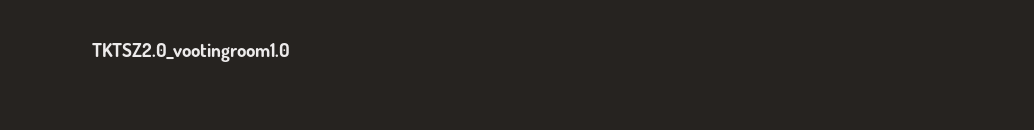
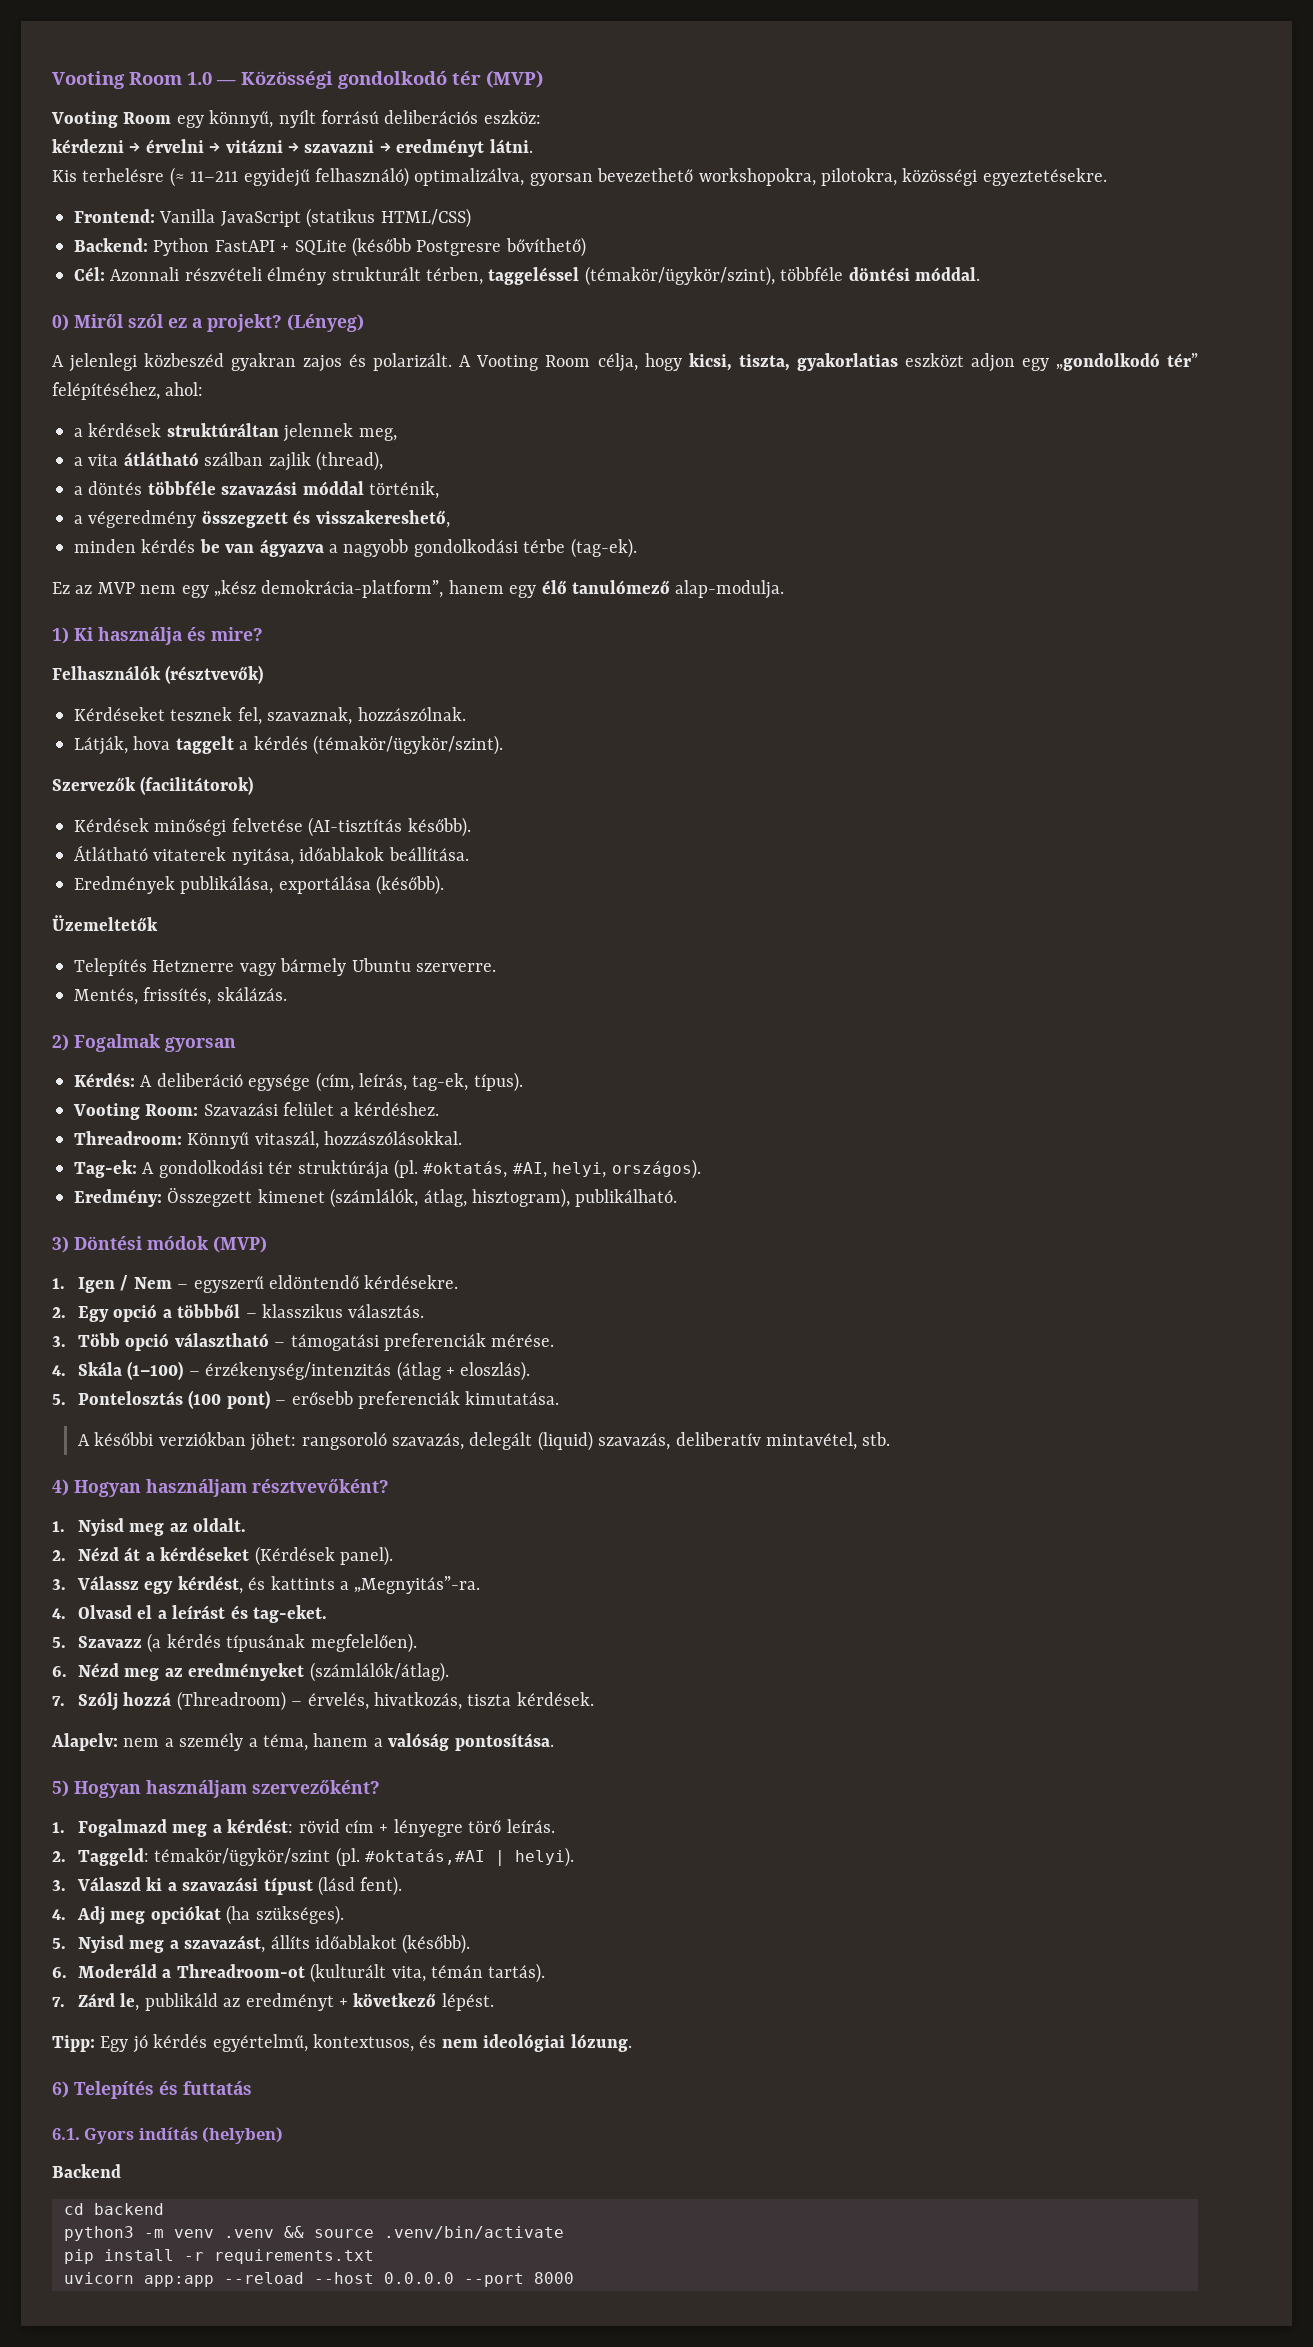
[92,43,290,62] TKTSZ2.0_vootingroom1.0 -> [52,70,543,89] [51,110,541,128] [52,139,533,157] [52,167,1107,187] [74,208,471,228] [74,237,586,257] [74,266,980,286] [52,314,364,332] [52,353,1199,372] [52,382,204,400] [74,423,397,442] [74,451,383,471] [74,481,439,499] [74,510,450,528] [74,538,637,558] [52,580,785,599] [52,627,263,645] [52,665,264,684] [74,707,466,725] [74,735,503,755] [52,776,254,795] [74,817,471,837] [74,845,469,865] [74,875,445,895] [52,915,158,931] [74,958,496,976] [74,987,287,1005] [52,1034,236,1052] [74,1072,523,1092] [73,1102,439,1120] [74,1131,463,1149] [74,1159,701,1179] [74,1187,678,1208] [52,1236,267,1253] [52,1275,459,1293] [52,1304,425,1322] [52,1333,555,1351] [52,1361,531,1381] [52,1390,560,1409] [78,1431,891,1451] [52,1479,389,1497] [52,1518,247,1536] [52,1546,394,1566] [52,1576,481,1594] [52,1605,328,1623] [52,1633,417,1653] [52,1662,449,1682] [52,1691,594,1711] [51,1733,554,1751] [52,1780,380,1798] [52,1819,555,1837] [52,1847,575,1867] [52,1876,403,1896] [52,1905,344,1925] [52,1934,471,1954] [52,1963,546,1983] [52,1993,494,2011] [52,2034,632,2053] [52,2081,252,2099] [52,2127,284,2144] [52,2164,121,2178] [64,2203,164,2215] [64,2226,564,2241] [64,2249,374,2264] [64,2272,574,2287] Vooting Room 1.0 — Közösségi gondolkodó tér (MVP) // Vooting Room egy könnyű, nyílt forrású deliberációs eszköz: // kérdezni → érvelni → vitázni → szavazni → eredményt látni. // Kis terhelésre (≈ 11–211 egyidejű felhasználó) optimalizálva, gyorsan bevezethető workshopokra, pilotokra, közösségi egyeztetésekre. // Frontend: Vanilla JavaScript (statikus HTML/CSS) // Backend: Python FastAPI + SQLite (később Postgresre bővíthető) // Cél: Azonnali részvételi élmény strukturált térben, taggeléssel (témakör/ügykör/szint), többféle döntési móddal. // 0) Miről szól ez a projekt? (Lényeg) // A jelenlegi közbeszéd gyakran zajos és polarizált. A Vooting Room célja, hogy kicsi, tiszta, gyakorlatias eszközt adjon egy „gondolkodó tér” felépítéséhez, ahol: // a kérdések struktúráltan jelennek meg, // a vita átlátható szálban zajlik (thread), // a döntés többféle szavazási móddal történik, // a végeredmény összegzett és visszakereshető, // minden kérdés be van ágyazva a nagyobb gondolkodási térbe (tag-ek). // Ez az MVP nem egy „kész demokrácia-platform”, hanem egy élő tanulómező alap-modulja. // 1) Ki használja és mire? // Felhasználók (résztvevők) // Kérdéseket tesznek fel, szavaznak, hozzászólnak. // Látják, hova taggelt a kérdés (témakör/ügykör/szint). // Szervezők (facilitátorok) // Kérdések minőségi felvetése (AI-tisztítás később). // Átlátható vitaterek nyitása, időablakok beállítása. // Eredmények publikálása, exportálása (később). // Üzemeltetők // Telepítés Hetznerre vagy bármely Ubuntu szerverre. // Mentés, frissítés, skálázás. // 2) Fogalmak gyorsan // Kérdés: A deliberáció egysége (cím, leírás, tag-ek, típus). // Vooting Room: Szavazási felület a kérdéshez. // Threadroom: Könnyű vitaszál, hozzászólásokkal. // Tag-ek: A gondolkodási tér struktúrája (pl. #oktatás, #AI, helyi, országos). // Eredmény: Összegzett kimenet (számlálók, átlag, hisztogram), publikálható. // 3) Döntési módok (MVP) // 1. Igen / Nem – egyszerű eldöntendő kérdésekre. // 2. Egy opció a többből – klasszikus választás. // 3. Több opció választható – támogatási preferenciák mérése. // 4. Skála (1–100) – érzékenység/intenzitás (átlag + eloszlás). // 5. Pontelosztás (100 pont) – erősebb preferenciák kimutatása. // A későbbi verziókban jöhet: rangsoroló szavazás, delegált (liquid) szavazás, deliberatív mintavétel, stb. // 4) Hogyan használjam résztvevőként? // 1. Nyisd meg az oldalt. // 2. Nézd át a kérdéseket (Kérdések panel). // 3. Válassz egy kérdést, és kattints a „Megnyitás”-ra. // 4. Olvasd el a leírást és tag-eket. // 5. Szavazz (a kérdés típusának megfelelően). // 6. Nézd meg az eredményeket (számlálók/átlag). // 7. Szólj hozzá (Threadroom) – érvelés, hivatkozás, tiszta kérdések. // Alapelv: nem a személy a téma, hanem a valóság pontosítása. // 5) Hogyan használjam szervezőként? // 1. Fogalmazd meg a kérdést: rövid cím + lényegre törő leírás. // 2. Taggeld: témakör/ügykör/szint (pl. #oktatás,#AI | helyi). // 3. Válaszd ki a szavazási típust (lásd fent). // 4. Adj meg opciókat (ha szükséges). // 5. Nyisd meg a szavazást, állíts időablakot (később). // 6. Moderáld a Threadroom-ot (kulturált vita, témán tartás). // 7. Zárd le, publikáld az eredményt + következő lépést. // Tipp: Egy jó kérdés egyértelmű, kontextusos, és nem ideológiai lózung. // 6) Telepítés és futtatás // 6.1. Gyors indítás (helyben) // Backend // cd backend // python3 -m venv .venv && source .venv/bin/activate // pip install -r requirements.txt // uvicorn app:app --reload --host 0.0.0.0 --port 8000

